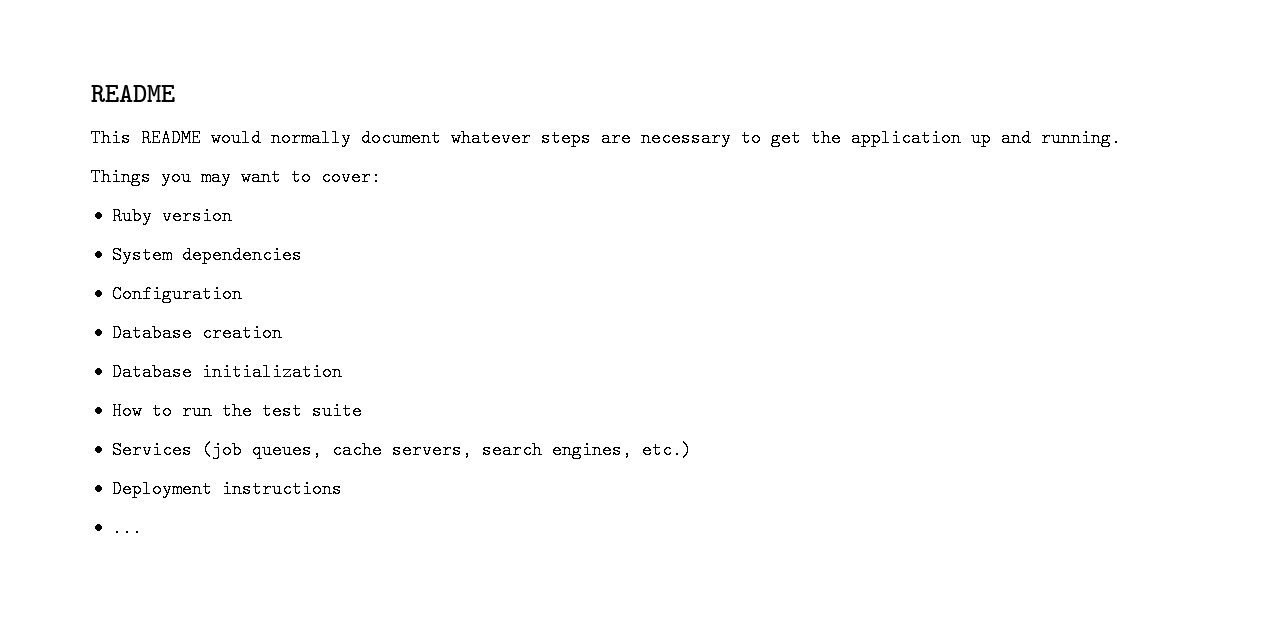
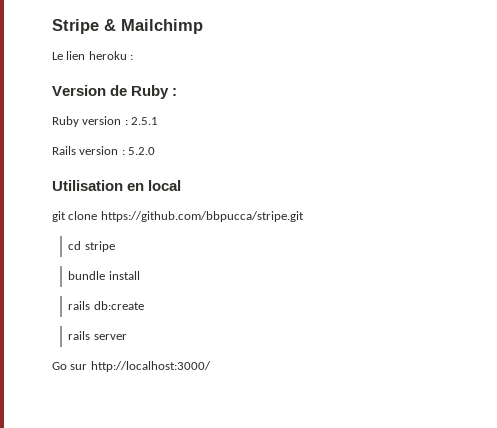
[91,85,175,102] [91,129,1121,147] [91,168,381,186] [111,207,232,225] [111,246,302,264] [111,285,242,303] [111,324,282,342] [111,363,342,381] [111,402,362,420] [111,441,692,459] [111,480,342,498] [111,519,142,537] README // This README would normally document whatever steps are necessary to get the application up and running. // Things you may want to cover: // Ruby version // System dependencies // Configuration // Database creation // Database initialization // How to run the test suite // Services (job queues, cache servers, search engines, etc.) // Deployment instructions // ... -> [52,19,203,34] [52,51,134,60] [52,85,178,99] [52,116,159,127] [52,146,156,155] [52,180,182,191] [52,211,304,222] [68,241,115,252] [68,271,140,280] [68,301,144,310] [68,331,127,340] [52,361,211,372] Stripe & Mailchimp // Le lien heroku : // Version de Ruby : // Ruby version : 2.5.1 // Rails version : 5.2.0 // Utilisation en local // git clone https://github.com/bbpucca/stripe.git // cd stripe // bundle install // rails db:create // rails server // Go sur http://localhost:3000/

